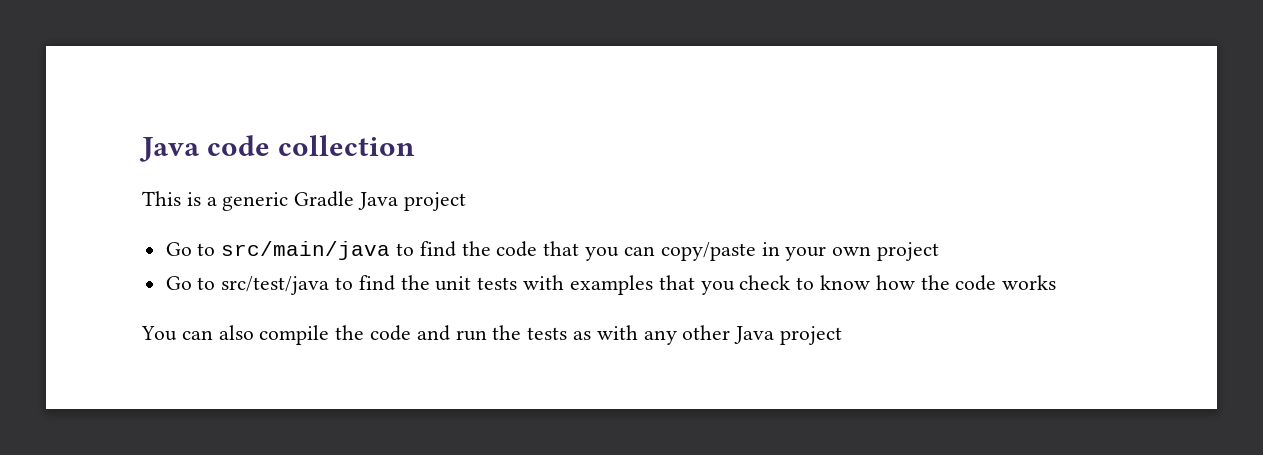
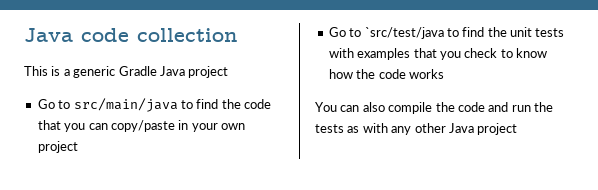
[221,276,330,295] src/test/java -> [364,27,444,39] `src/test/java

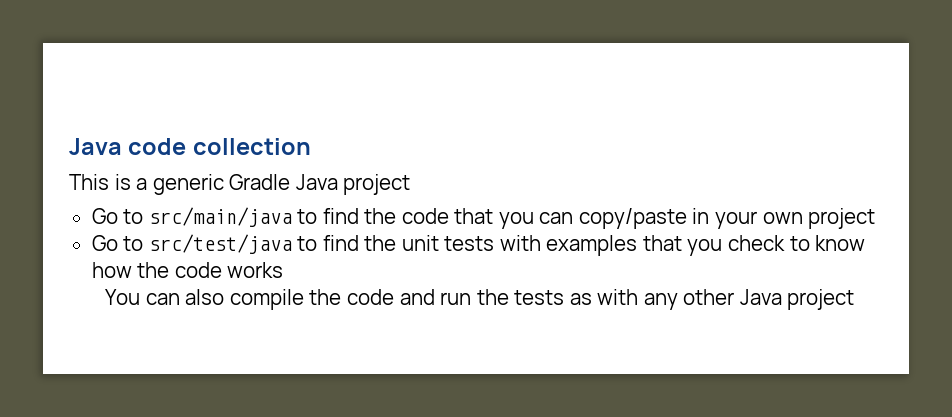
[364,27,444,39] `src/test/java -> [148,234,292,254] src/test/java

